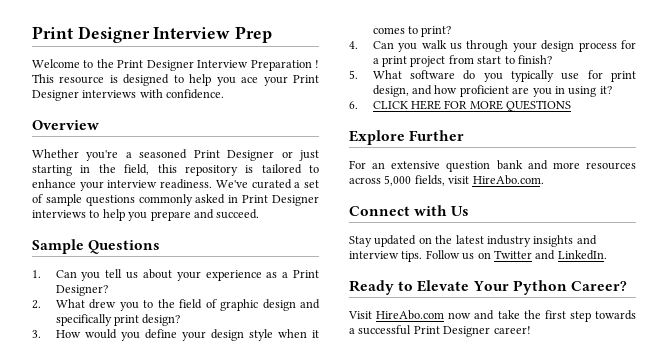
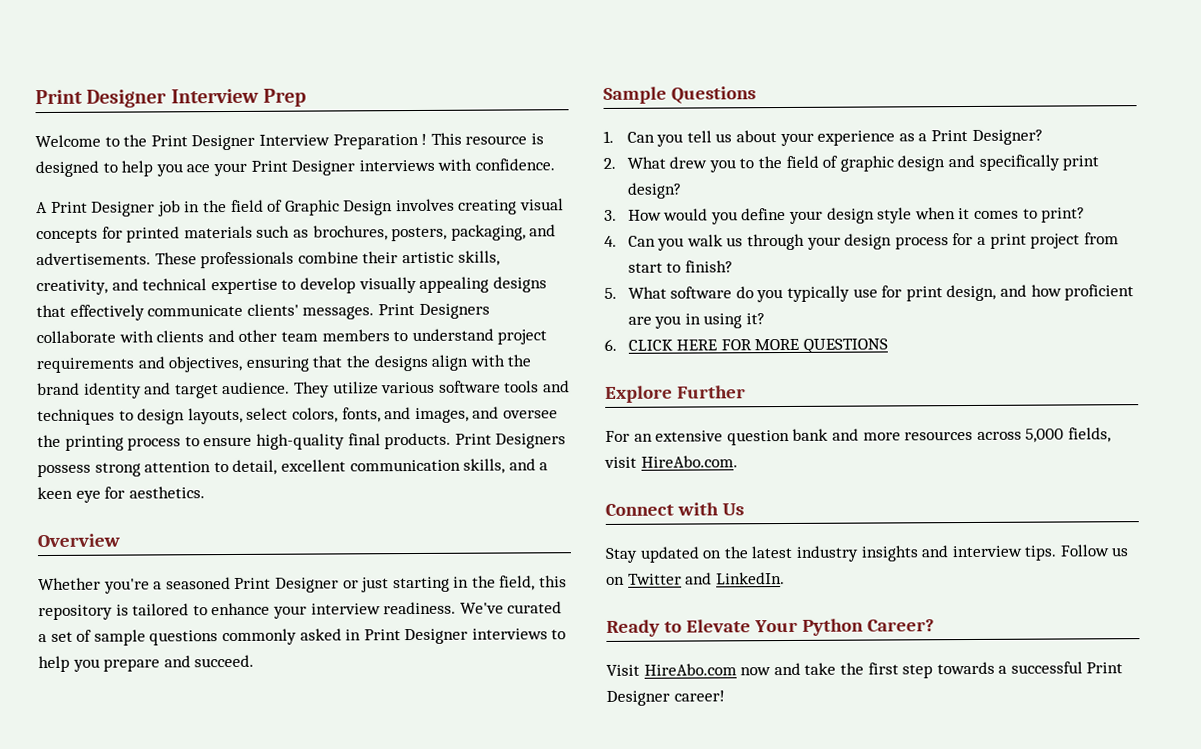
(225, 94) none -> [36,198,565,217] [36,224,557,244] [36,250,500,269] [36,276,547,296] [36,303,490,321] [36,328,548,345] [36,354,532,374] [37,380,570,399] [37,406,558,426] [37,432,567,451] [37,458,549,478] [37,486,205,503] // A Print Designer job in the field of Graphic Design involves creating visual concepts for printed materials such as brochures, posters, packaging, and advertisements. These professionals combine their artistic skills, creativity, and technical expertise to develop visually appealing designs that effectively communicate clients' messages. Print Designers collaborate with clients and other team members to understand project requirements and objectives, ensuring that the designs align with the brand identity and target audience. They utilize various software tools and techniques to design layouts, select colors, fonts, and images, and oversee the printing process to ensure high-quality final products. Print Designers possess strong attention to detail, excellent communication skills, and a keen eye for aesthetics.

